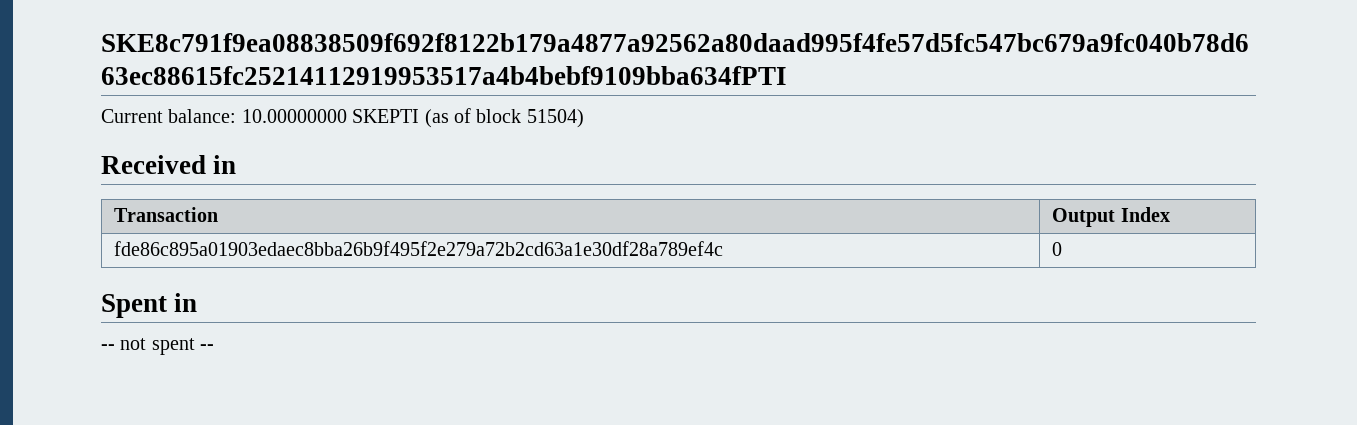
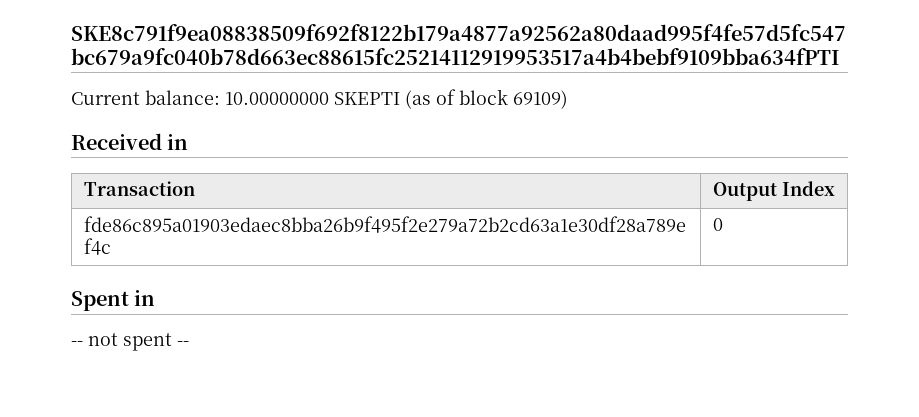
[526,109,584,128] 51504) -> [513,90,568,109] 69109)

